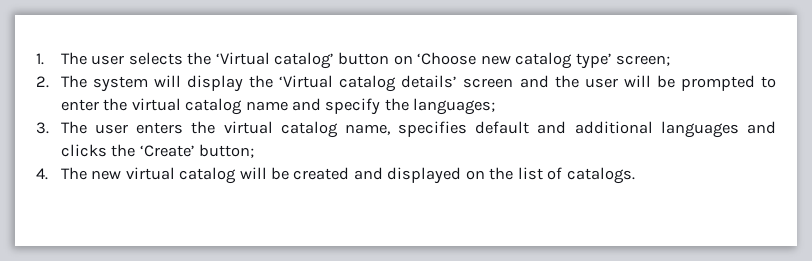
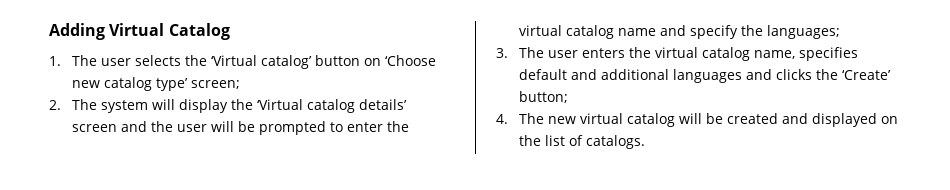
(36, 59) none -> [49,23,230,40] Adding Virtual Catalog //

